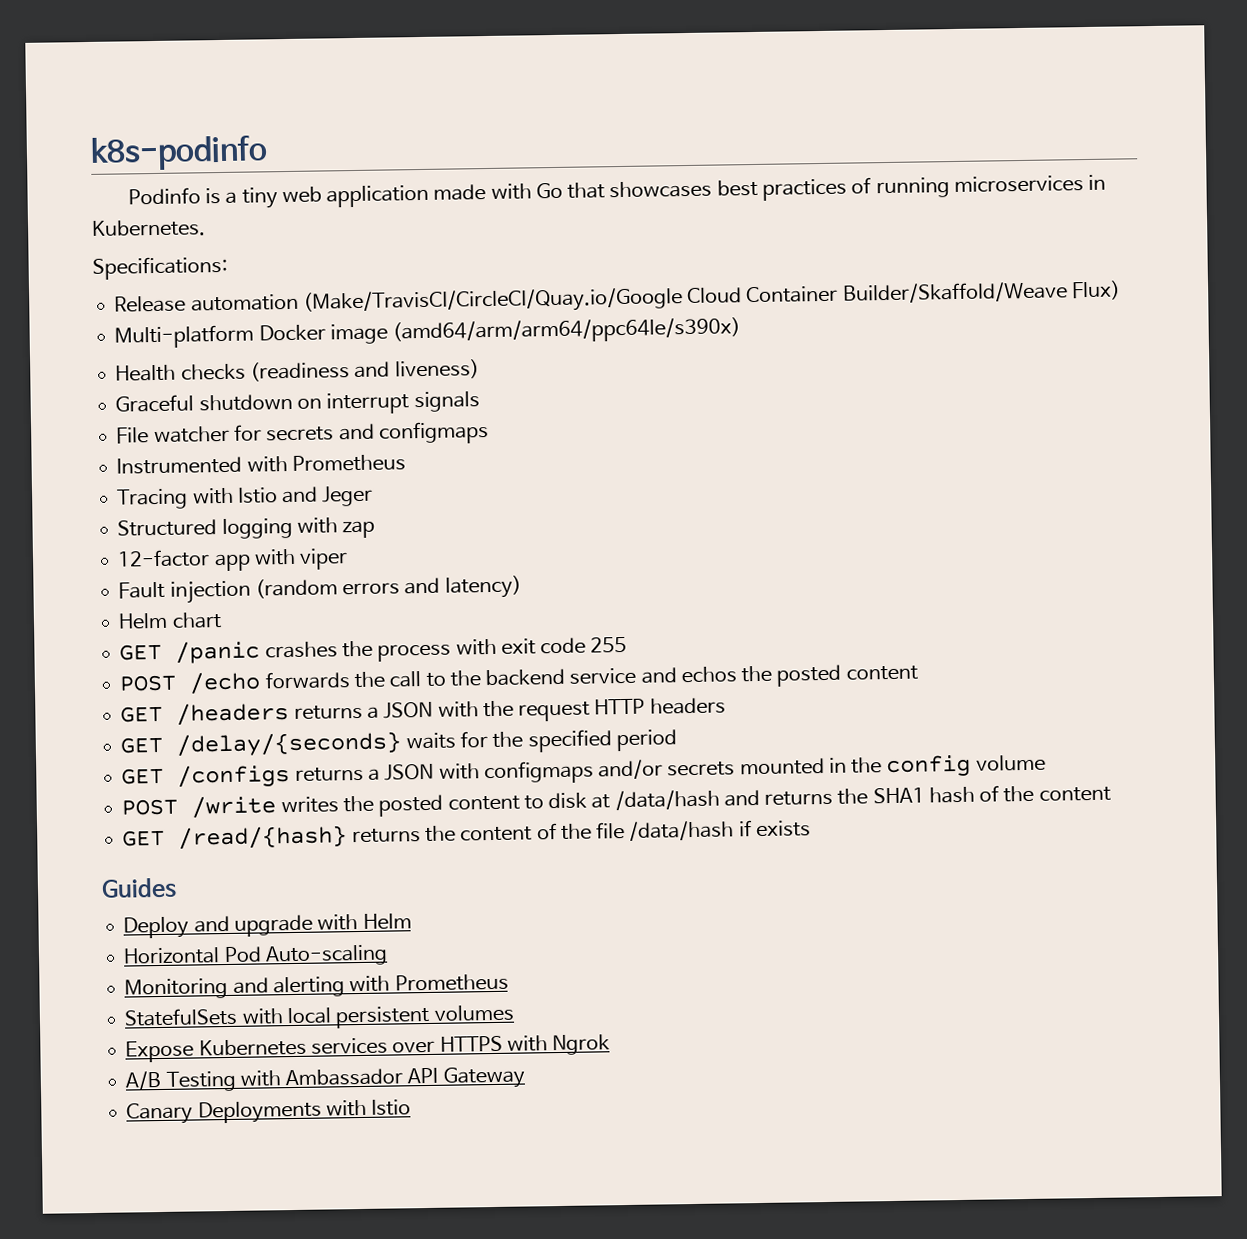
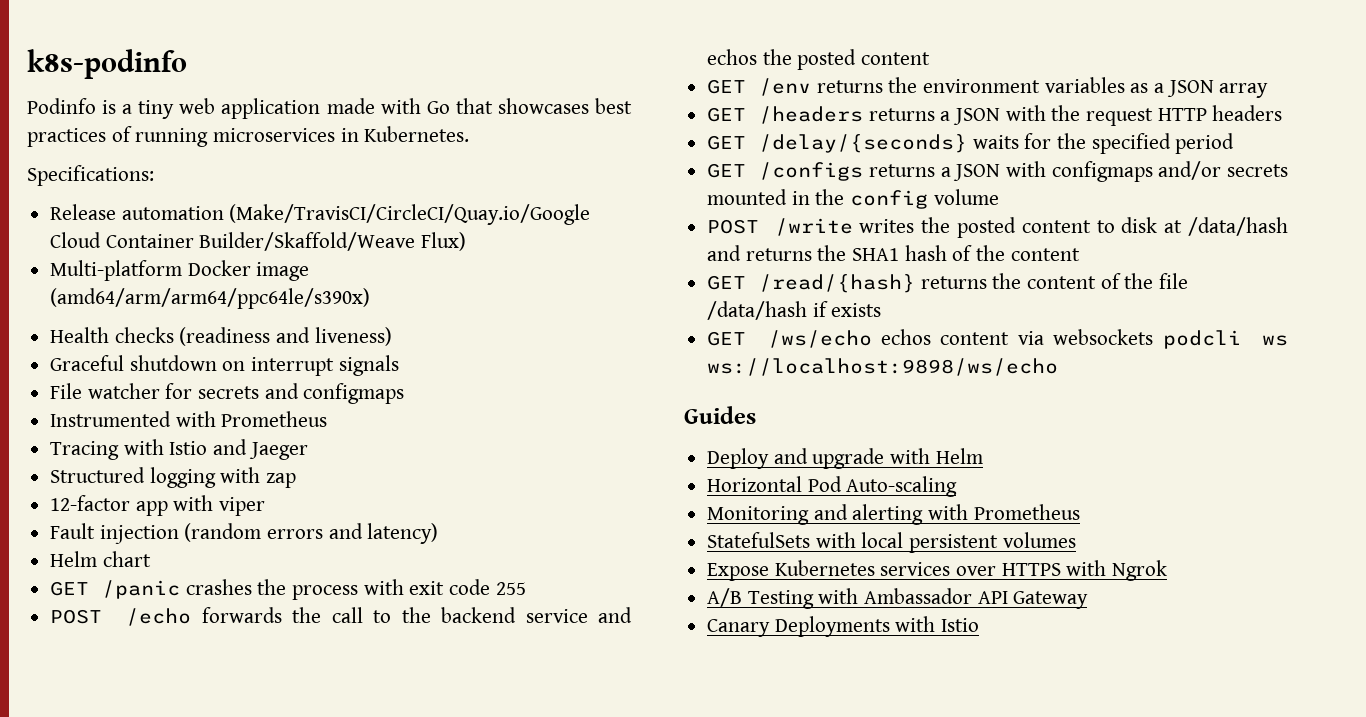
[321,485,374,507] Jeger -> [248,442,308,460] Jaeger
(918, 673) none -> [707,77,1269,98] // GET /env returns the environment variables as a JSON array
(811, 829) none -> [707,329,1288,349] [707,358,1059,376] // GET /ws/echo echos content via websockets podcli ws ws://localhost:9898/ws/echo

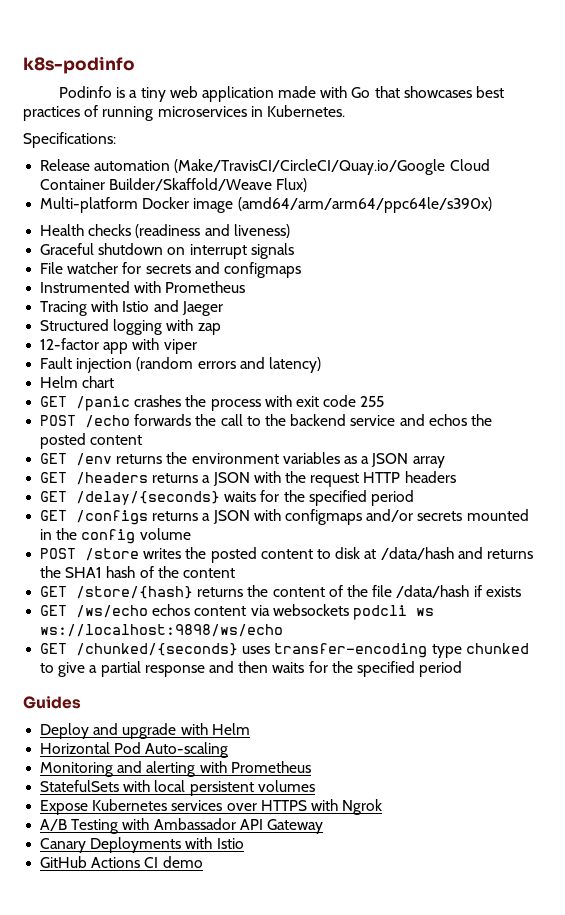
[774,218,853,236] /write -> [85,548,140,561] /store
[759,274,916,293] /read/{hash} -> [76,586,194,599] /store/{hash}
(1059, 367) none -> [40,643,529,658] [40,661,463,677] // GET /chunked/{seconds} uses transfer-encoding type chunked to give a partial response and then waits for the specified period
(980, 625) none -> [40,856,203,868] // GitHub Actions CI demo

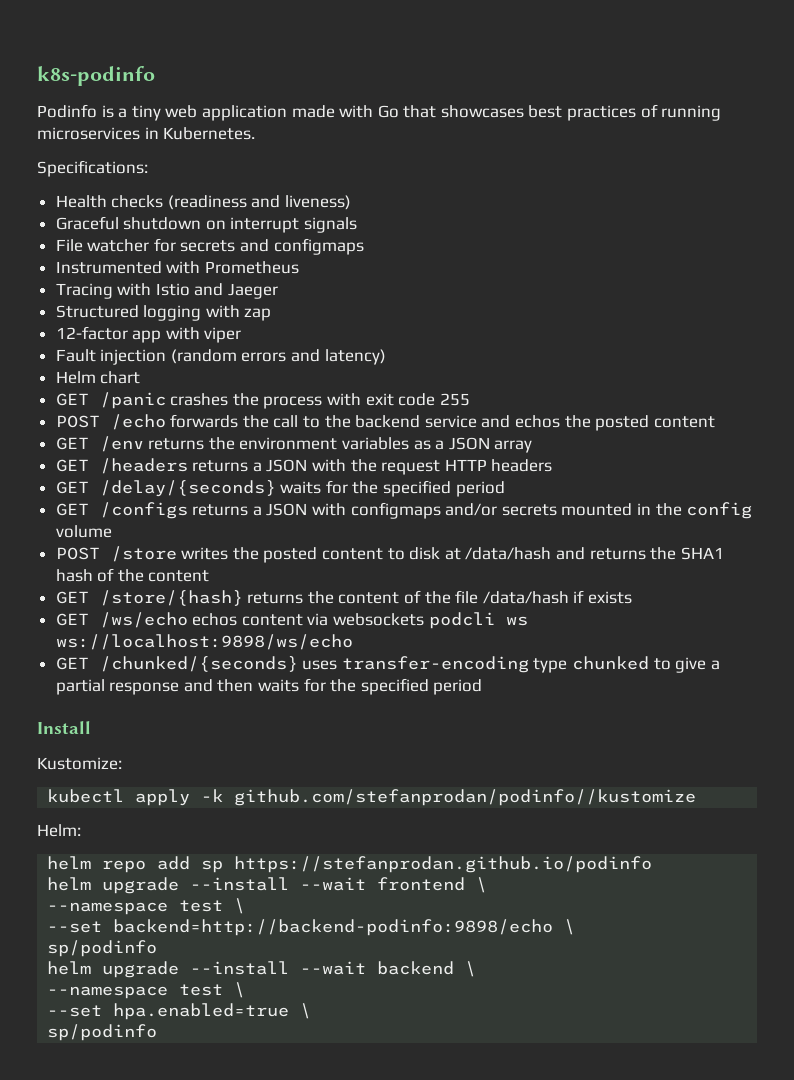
[40,159,490,175] [40,178,308,192] [40,197,492,213] // Release automation (Make/TravisCI/CircleCI/Quay.io/Google Cloud Container Builder/Skaffold/Weave Flux) // Multi-platform Docker image (amd64/arm/arm64/ppc64le/s390x) -> (148, 168) none
[23,696,81,709] [40,723,250,739] [40,742,229,758] [40,761,311,777] [40,780,315,796] [40,799,383,815] [40,818,323,834] [40,837,244,853] [40,856,203,868] Guides // Deploy and upgrade with Helm // Horizontal Pod Auto-scaling // Monitoring and alerting with Prometheus // StatefulSets with local persistent volumes // Expose Kubernetes services over HTTPS with Ngrok // A/B Testing with Ambassador API Gateway // Canary Deployments with Istio // GitHub Actions CI demo -> [37,721,91,734] [37,757,122,770] [47,789,697,806] [37,824,81,837] [47,856,653,873] [47,877,488,894] [47,898,246,915] [47,919,576,936] [47,940,158,957] [47,961,477,978] [47,982,246,999] [47,1003,312,1020] [47,1024,158,1041] Install // Kustomize: // kubectl apply -k github.com/stefanprodan/podinfo//kustomize // Helm: // helm repo add sp https://stefanprodan.github.io/podinfo // helm upgrade --install --wait frontend \ // --namespace test \ // --set backend=http://backend-podinfo:9898/echo \ // sp/podinfo // helm upgrade --install --wait backend \ // --namespace test \ // --set hpa.enabled=true \ // sp/podinfo

